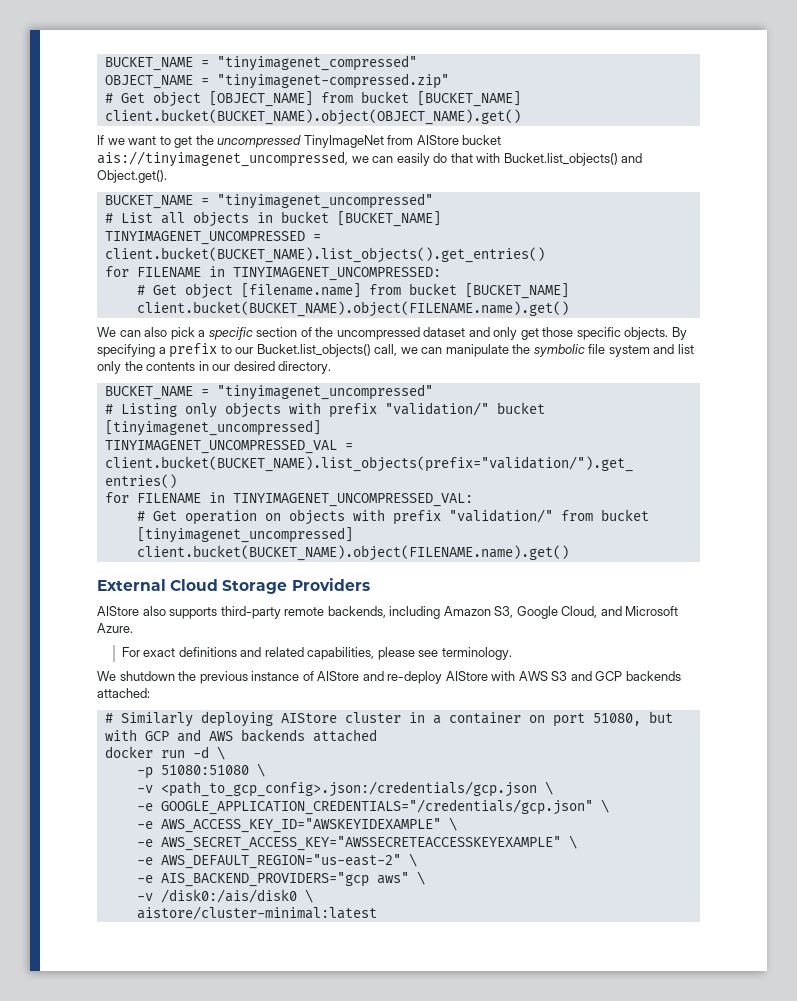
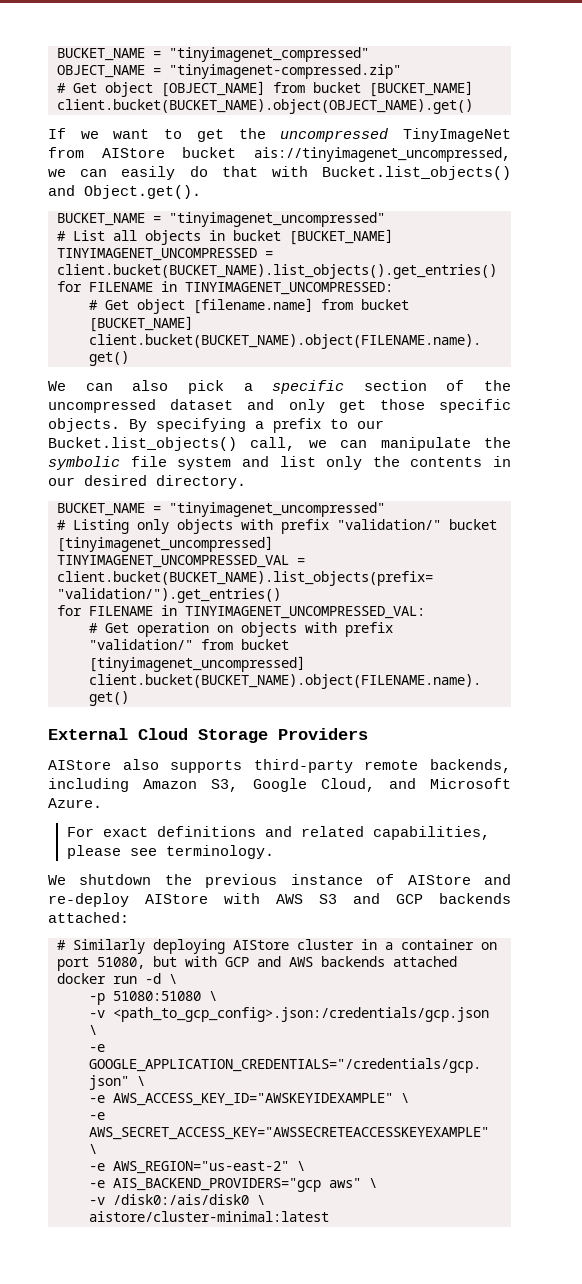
[160,854,401,869] AWS_DEFAULT_REGION="us-east-2" -> [113,1161,289,1174] AWS_REGION="us-east-2"

